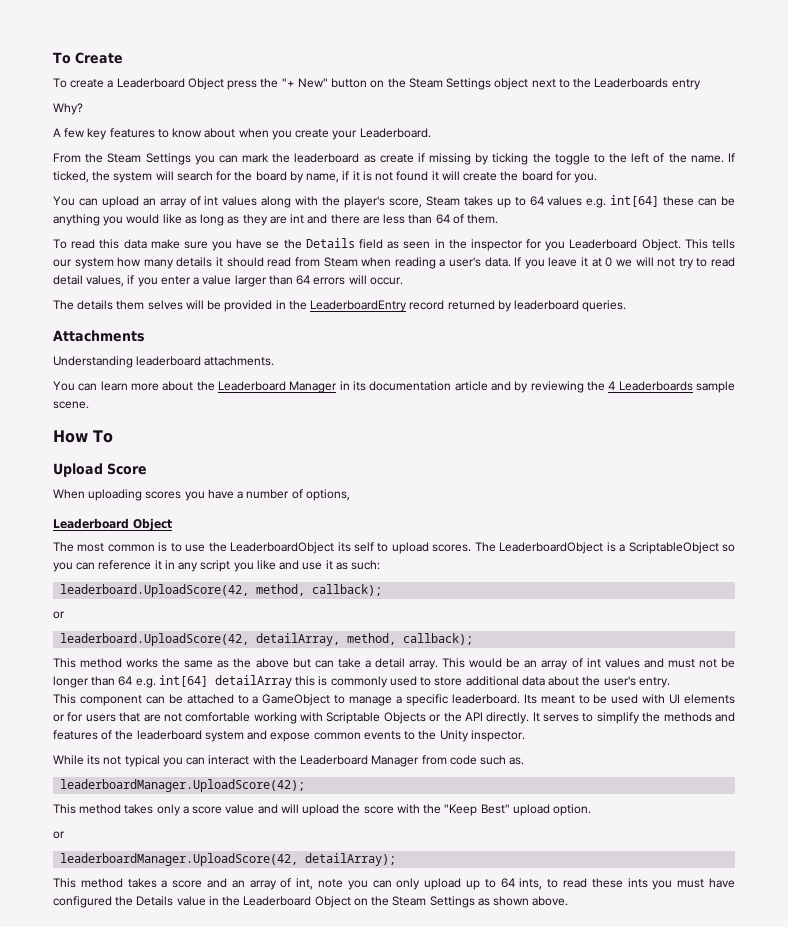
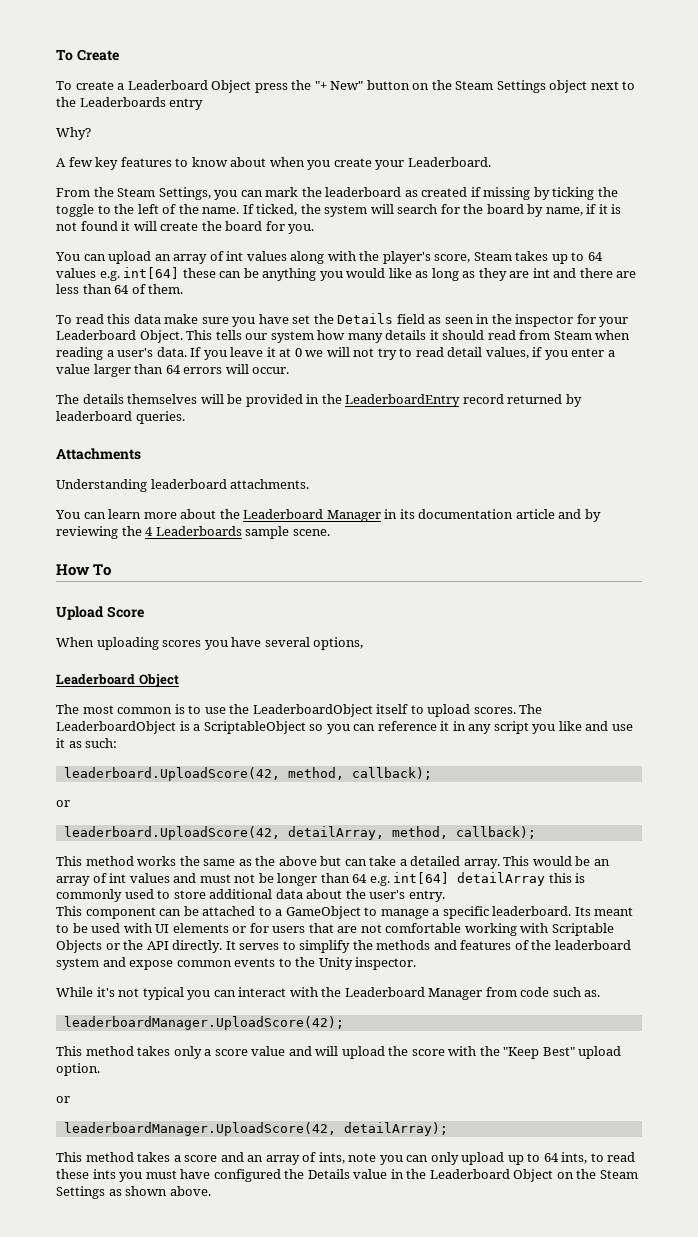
[145,153,191,165] Settings -> [158,187,211,200] Settings,
[379,154,414,163] create -> [421,187,468,197] created
[266,241,280,249] se -> [292,315,311,324] set
[545,241,566,251] you -> [599,317,629,327] your
[116,300,183,310] them selves -> [127,394,198,404] themselves
[237,489,303,499] a number of -> [264,637,310,647] several
[337,542,374,552] its self -> [376,704,409,714] itself
[374,658,405,668] detail -> [410,856,461,866] detailed
[87,755,101,765] its -> [96,987,115,997] it's
[296,878,314,890] int, -> [318,1152,345,1164] ints,

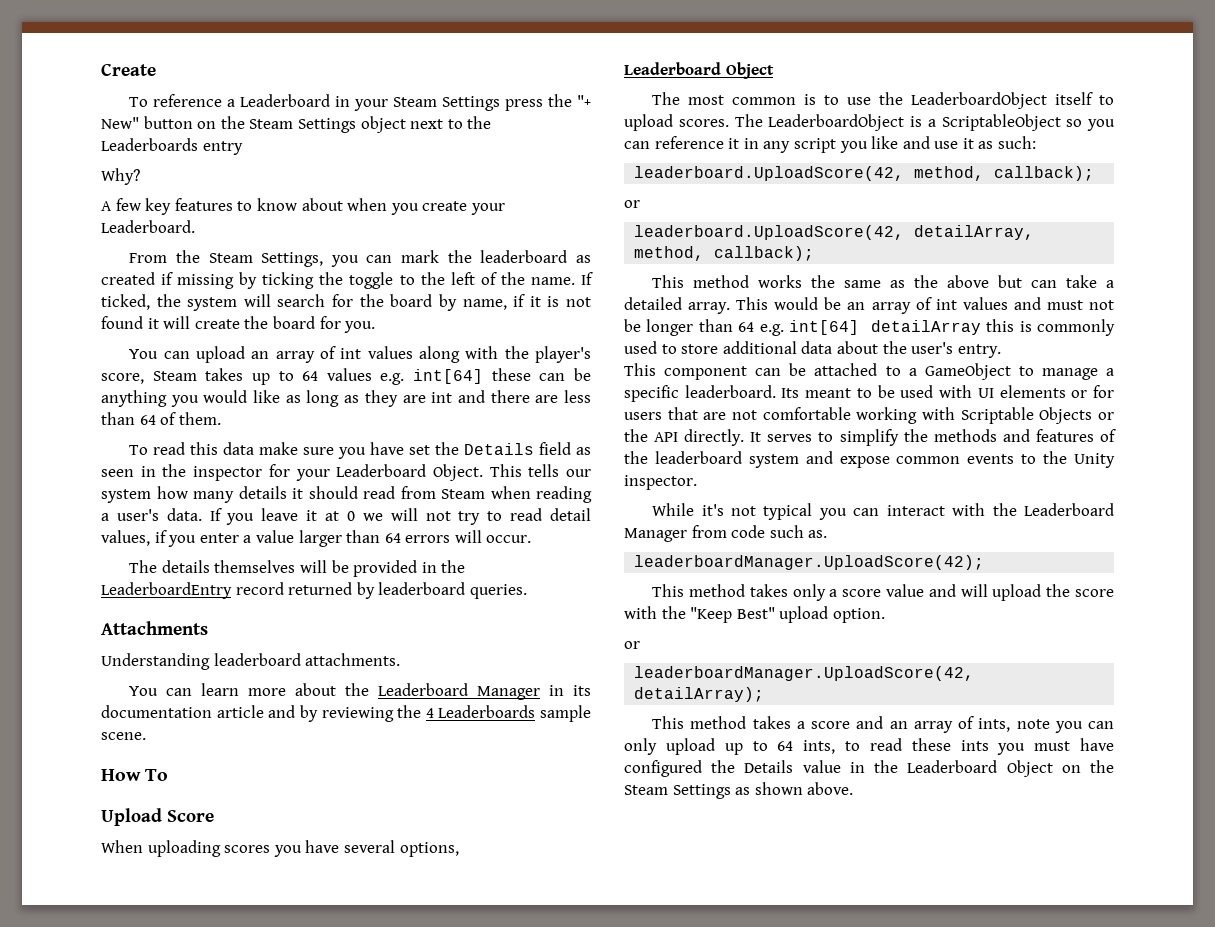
[56,50,73,61] To -> (101, 69) none
[75,81,114,90] create -> [153,94,223,107] reference
[211,80,252,93] Object -> [335,96,501,111] in your Steam Settings

